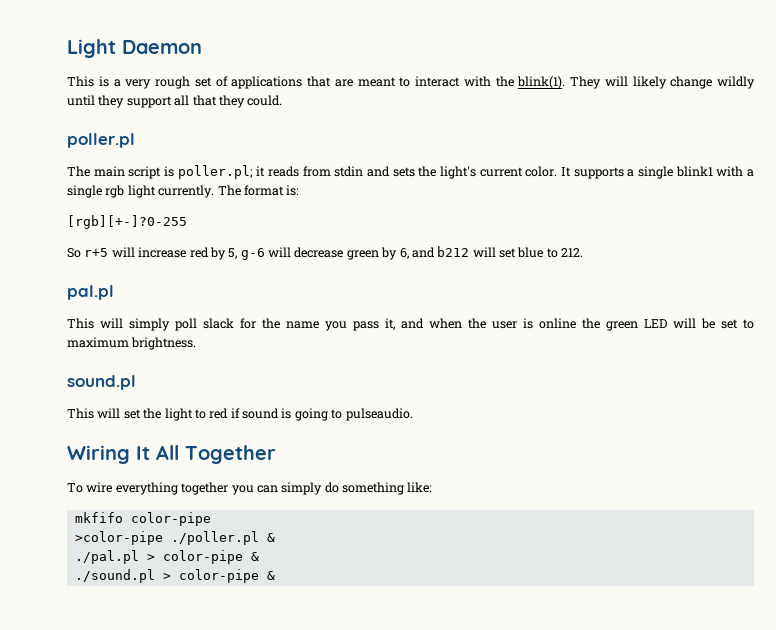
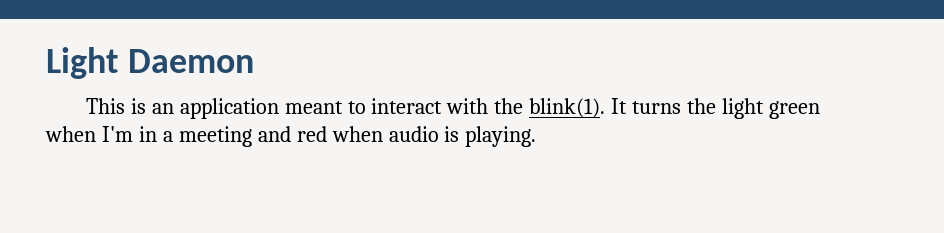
[113,76,353,89] a very rough set of applications that are -> [151,98,279,119] an application
[570,76,755,89] [67,95,283,108] [67,133,135,148] [67,165,754,179] [67,185,300,198] [67,215,187,229] [67,246,584,260] [67,285,114,300] [67,318,754,331] [67,337,197,350] [67,375,136,390] [67,408,413,421] [67,445,276,464] [67,482,433,495] [74,512,211,526] [74,531,275,545] [74,550,259,564] [74,569,275,583] They will likely change wildly until they support all that they could. // poller.pl // The main script is poller.pl; it reads from stdin and sets the light's current color. It supports a single blink1 with a single rgb light currently. The format is: // [rgb][+-]?0-255 // So r+5 will increase red by 5, g-6 will decrease green by 6, and b212 will set blue to 212. // pal.pl // This will simply poll slack for the name you pass it, and when the user is online the green LED will be set to maximum brightness. // sound.pl // This will set the light to red if sound is going to pulseaudio. // Wiring It All Together // To wire everything together you can simply do something like: // mkfifo color-pipe // >color-pipe ./poller.pl & // ./pal.pl > color-pipe & // ./sound.pl > color-pipe & -> [611,98,820,119] [45,126,537,147] It turns the light green when I'm in a meeting and red when audio is playing.

